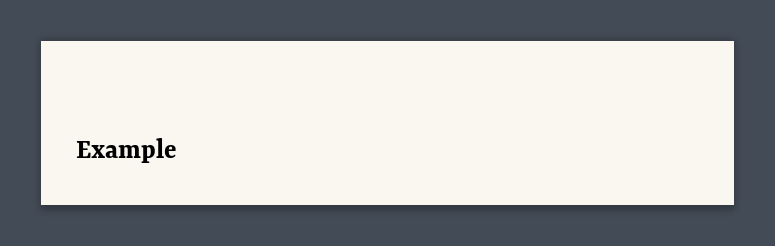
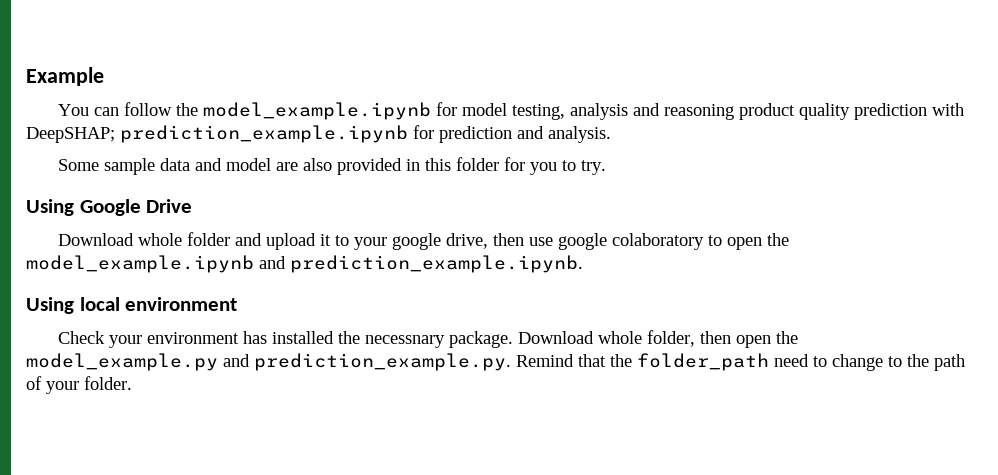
(177, 150) none -> [58,102,965,120] [26,125,611,143] [58,157,607,175] [26,199,193,216] [58,232,790,250] [26,255,583,273] [26,297,238,314] [58,330,799,348] [26,353,965,371] [26,376,132,394] // You can follow the model_example.ipynb for model testing, analysis and reasoning product quality prediction with DeepSHAP; prediction_example.ipynb for prediction and analysis. // Some sample data and model are also provided in this folder for you to try. // Using Google Drive // Download whole folder and upload it to your google drive, then use google colaboratory to open the model_example.ipynb and prediction_example.ipynb. // Using local environment // Check your environment has installed the necessnary package. Download whole folder, then open the model_example.py and prediction_example.py. Remind that the folder_path need to change to the path of your folder.

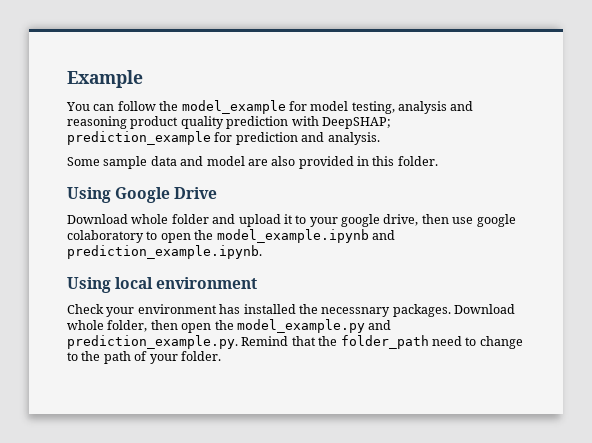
[203,102,432,120] model_example.ipynb -> [181,100,286,114] model_example
[120,125,408,143] prediction_example.ipynb -> [67,131,211,145] prediction_example
[456,157,607,175] folder for you to try. -> [397,156,438,166] folder.
[449,331,514,348] package. -> [392,304,451,317] packages.

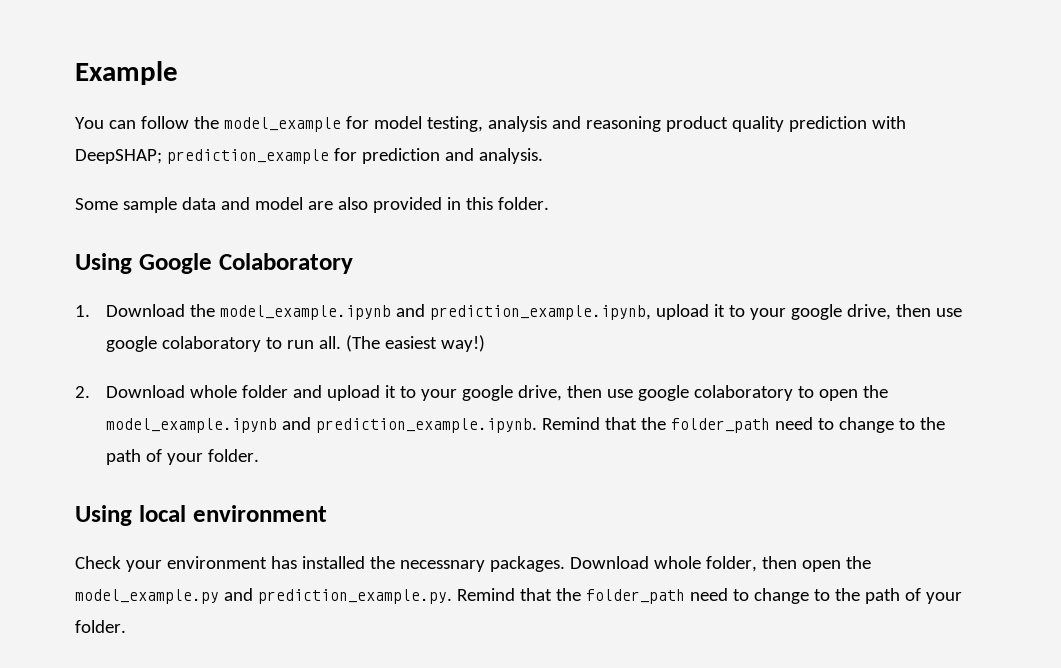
[174,187,218,199] Drive // -> [218,253,353,274] [75,304,962,320] [105,335,485,352] [75,386,90,398] Colaboratory // 1. Download the model_example.ipynb and prediction_example.ipynb, upload it to your google drive, then use google colaboratory to run all. (The easiest way!) // 2.
(262, 252) none -> [541,417,945,433] [105,449,259,465] Remind that the folder_path need to change to the path of your folder.

